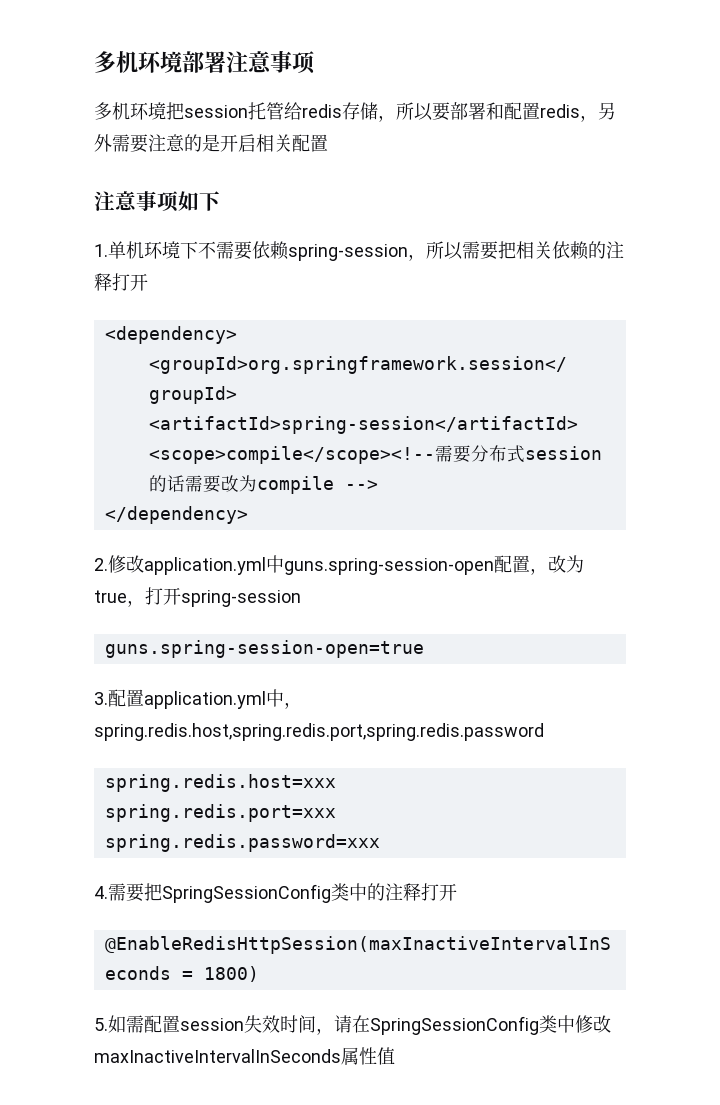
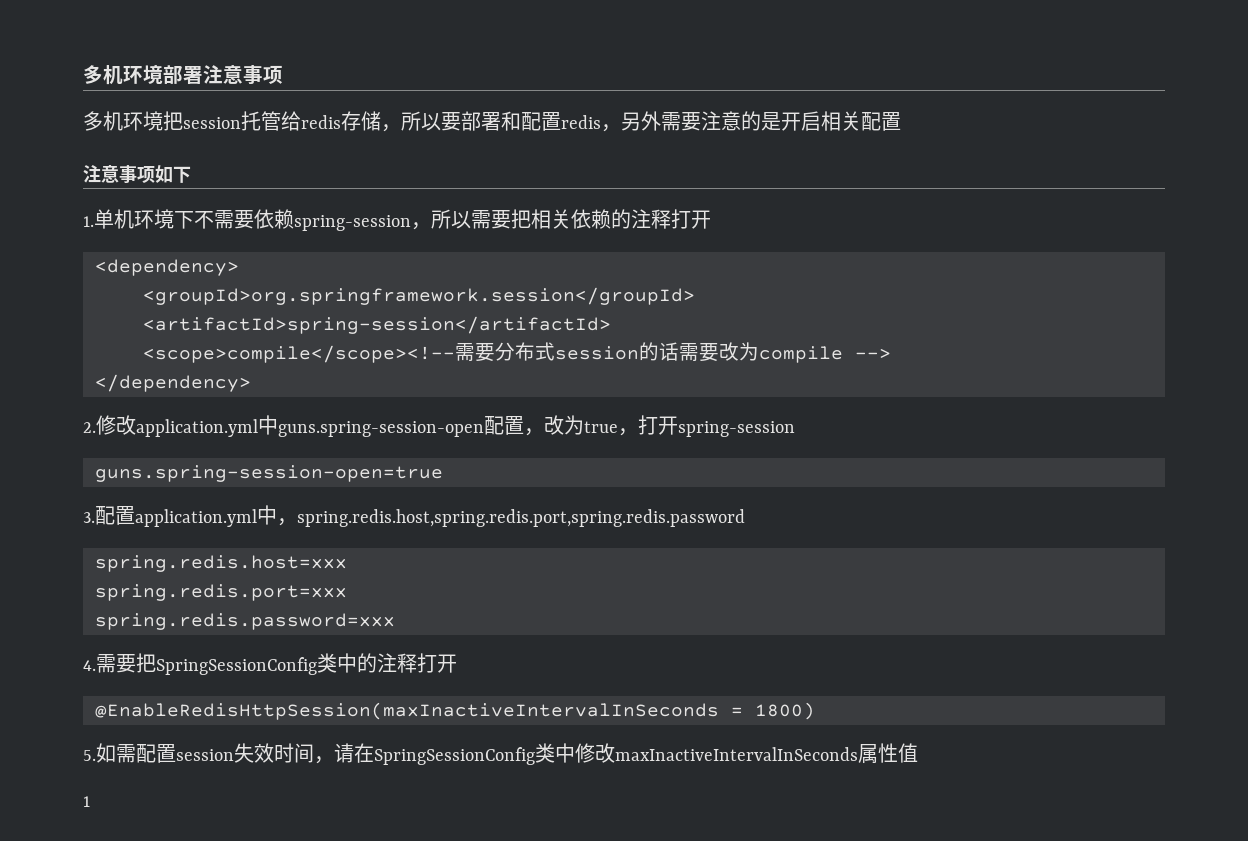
(395, 1056) none -> [83,796,90,807] // 1

